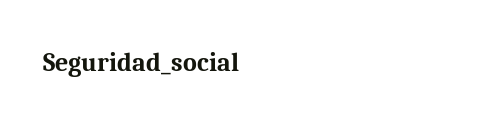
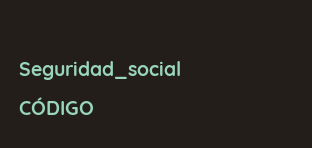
(239, 64) none -> [19,97,94,115] // CÓDIGO

